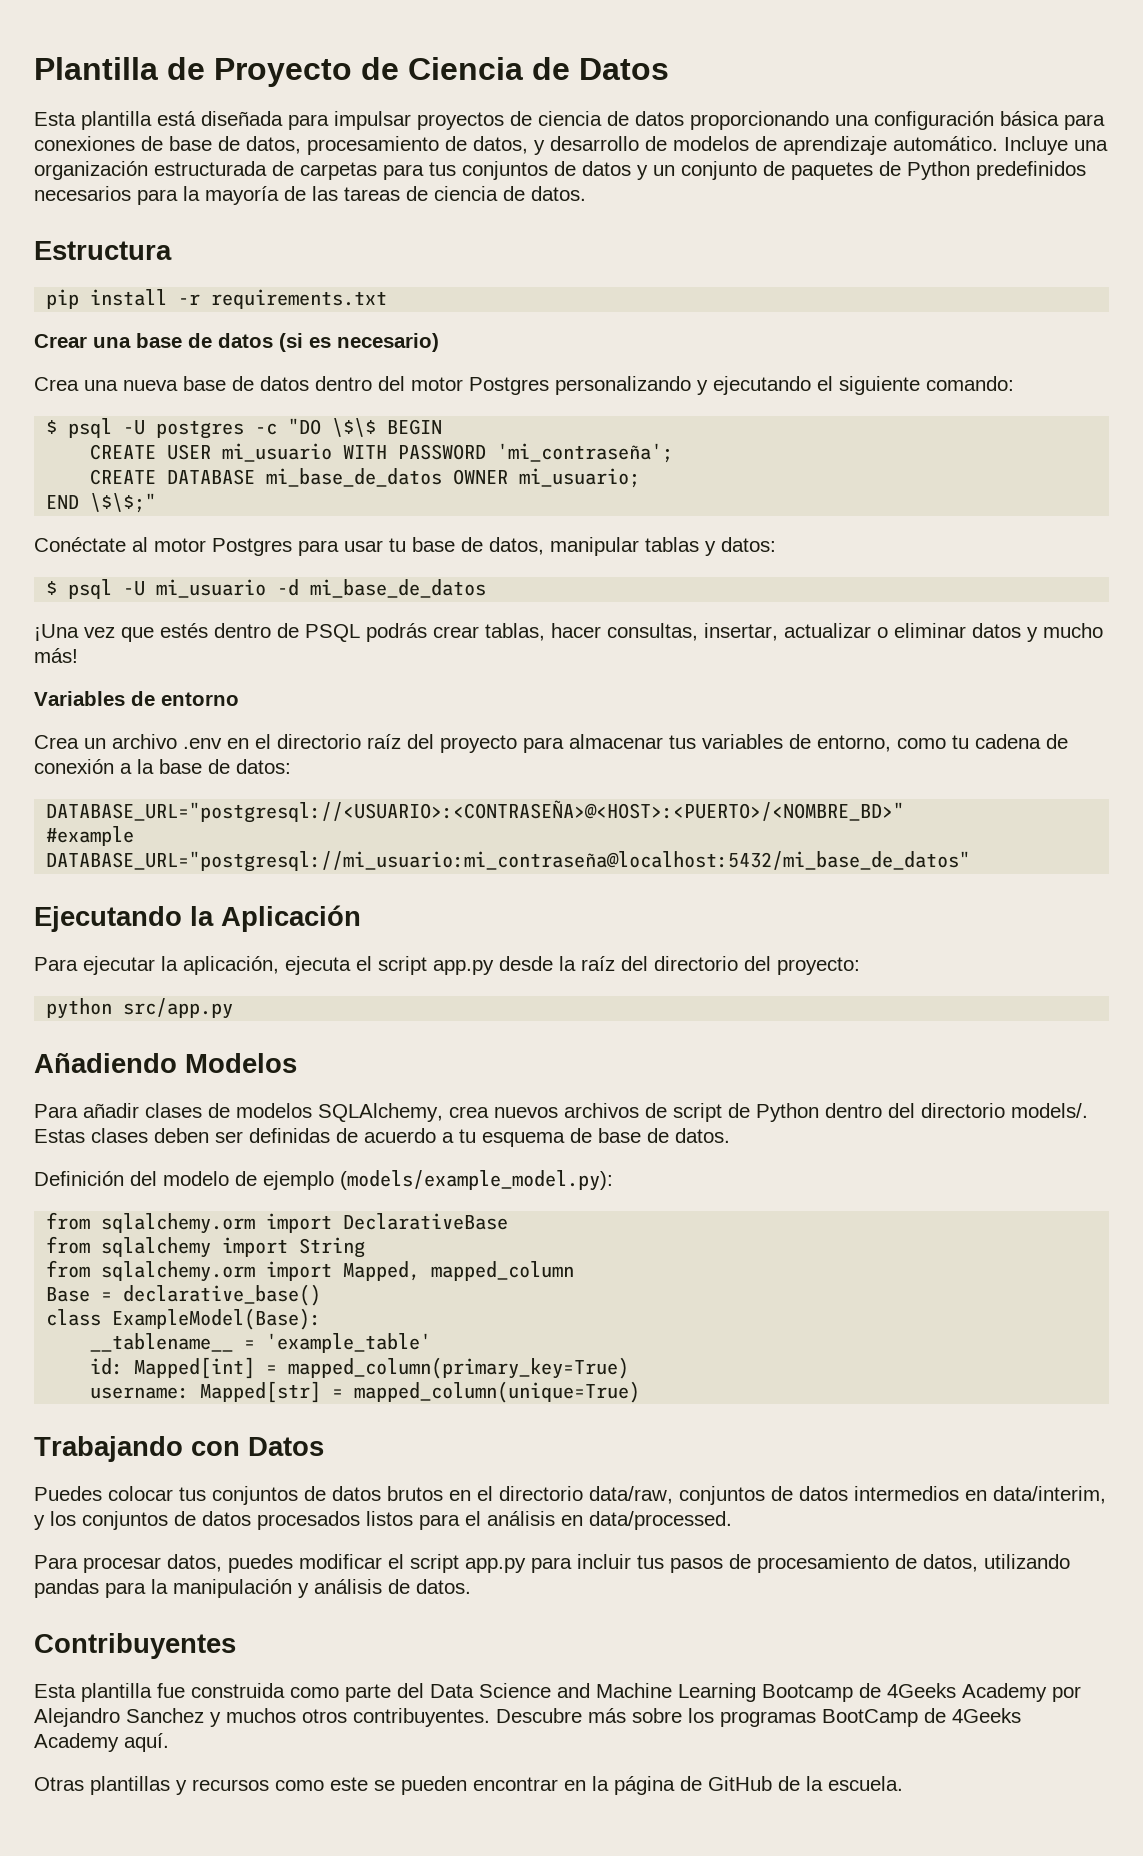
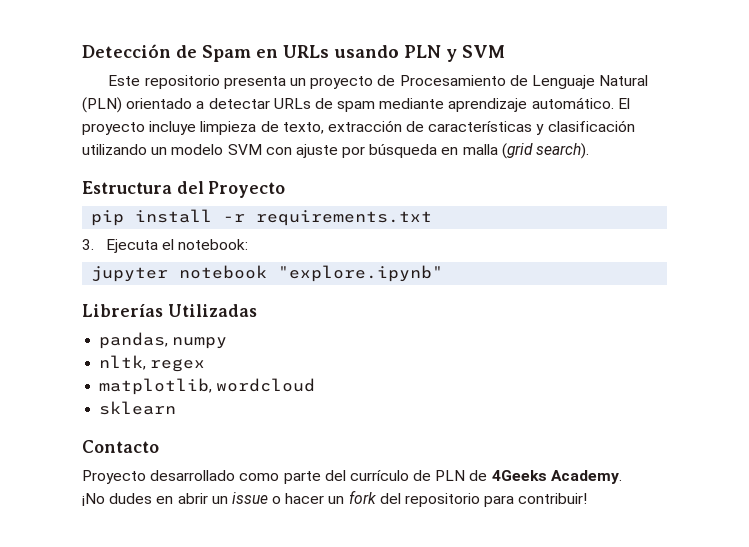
[34,57,669,87] [34,111,1105,130] [34,136,1108,155] [34,161,1086,180] [34,186,586,205] Plantilla de Proyecto de Ciencia de Datos // Esta plantilla está diseñada para impulsar proyectos de ciencia de datos proporcionando una configuración básica para conexiones de base de datos, procesamiento de datos, y desarrollo de modelos de aprendizaje automático. Incluye una organización estructurada de carpetas para tus conjuntos de datos y un conjunto de paquetes de Python predefinidos necesarios para la mayoría de las tareas de ciencia de datos. -> [82,44,505,62] [108,75,649,89] [82,97,630,113] [82,120,635,135] [82,143,590,159] Detección de Spam en URLs usando PLN y SVM // Este repositorio presenta un proyecto de Procesamiento de Lenguaje Natural (PLN) orientado a detectar URLs de spam mediante aprendizaje automático. El proyecto incluye limpieza de texto, extracción de características y clasificación utilizando un modelo SVM con ajuste por búsqueda en malla (grid search).
(172, 250) none -> [176,181,286,198] del Proyecto
[34,333,439,352] [34,376,1014,395] [46,418,443,439] [90,443,674,463] [90,468,641,488] [46,493,157,513] [34,537,776,556] [46,579,487,599] [34,623,1103,642] [34,648,78,663] [34,691,239,706] [34,734,1068,753] [34,759,291,774] [46,800,905,823] [46,826,135,846] [46,851,971,872] [34,905,361,932] [34,956,860,975] [46,998,234,1019] [34,1053,297,1073] [34,1103,1088,1122] [34,1128,730,1147] [34,1170,613,1191] [46,1212,509,1234] [46,1236,366,1258] [46,1260,575,1282] [46,1284,322,1306] [46,1308,322,1330] [90,1333,432,1353] [90,1357,630,1379] [90,1381,641,1403] [34,1436,324,1462] [34,1486,1106,1505] [34,1511,732,1530] [34,1554,1070,1573] [34,1579,471,1598] [34,1633,236,1659] [34,1683,1081,1702] [34,1708,1021,1727] [34,1733,169,1752] [34,1776,903,1795] Crear una base de datos (si es necesario) // Crea una nueva base de datos dentro del motor Postgres personalizando y ejecutando el siguiente comando: // $ psql -U postgres -c "DO \$\$ BEGIN // CREATE USER mi_usuario WITH PASSWORD 'mi_contraseña'; // CREATE DATABASE mi_base_de_datos OWNER mi_usuario; // END \$\$;" // Conéctate al motor Postgres para usar tu base de datos, manipular tablas y datos: // $ psql -U mi_usuario -d mi_base_de_datos // ¡Una vez que estés dentro de PSQL podrás crear tablas, hacer consultas, insertar, actualizar o eliminar datos y mucho más! // Variables de entorno // Crea un archivo .env en el directorio raíz del proyecto para almacenar tus variables de entorno, como tu cadena de conexión a la base de datos: // DATABASE_URL="postgresql://<USUARIO>:<CONTRASEÑA>@<HOST>:<PUERTO>/<NOMBRE_BD>" // #example // DATABASE_URL="postgresql://mi_usuario:mi_contraseña@localhost:5432/mi_base_de_datos" // Ejecutando la Aplicación // Para ejecutar la aplicación, ejecuta el script app.py desde la raíz del directorio del proyecto: // python src/app.py // Añadiendo Modelos // Para añadir clases de modelos SQLAlchemy, crea nuevos archivos de script de Python dentro del directorio models/. Estas clases deben ser definidas de acuerdo a tu esquema de base de datos. // Definición del modelo de ejemplo (models/example_model.py): // from sqlalchemy.orm import DeclarativeBase // from sqlalchemy import String // from sqlalchemy.orm import Mapped, mapped_column // Base = declarative_base() // class ExampleModel(Base): // __tablename__ = 'example_table' // id: Mapped[int] = mapped_column(primary_key=True) // username: Mapped[str] = mapped_column(unique=True) // Trabajando con Datos // Puedes colocar tus conjuntos de datos brutos en el directorio data/raw, conjuntos de datos intermedios en data/interim, y los conjuntos de datos procesados listos para el análisis en data/processed. // Para procesar datos, puedes modificar el script app.py para incluir tus pasos de procesamiento de datos, utilizando pandas para la manipulación y análisis de datos. // Contribuyentes // Esta plantilla fue construida como parte del Data Science and Machine Learning Bootcamp de 4Geeks Academy por Alejandro Sanchez y muchos otros contribuyentes. Descubre más sobre los programas BootCamp de 4Geeks Academy aquí. // Otras plantillas y recursos como este se pueden encontrar en la página de GitHub de la escuela. -> [82,239,249,253] [91,265,444,282] [82,304,257,317] [99,332,228,349] [99,355,206,372] [99,378,316,395] [99,401,177,415] [82,440,159,453] [82,470,622,484] [82,490,588,507] 3. Ejecuta el notebook: // jupyter notebook "explore.ipynb" // Librerías Utilizadas // pandas, numpy // nltk, regex // matplotlib, wordcloud // sklearn // Contacto // Proyecto desarrollado como parte del currículo de PLN de 4Geeks Academy. // ¡No dudes en abrir un issue o hacer un fork del repositorio para contribuir!

